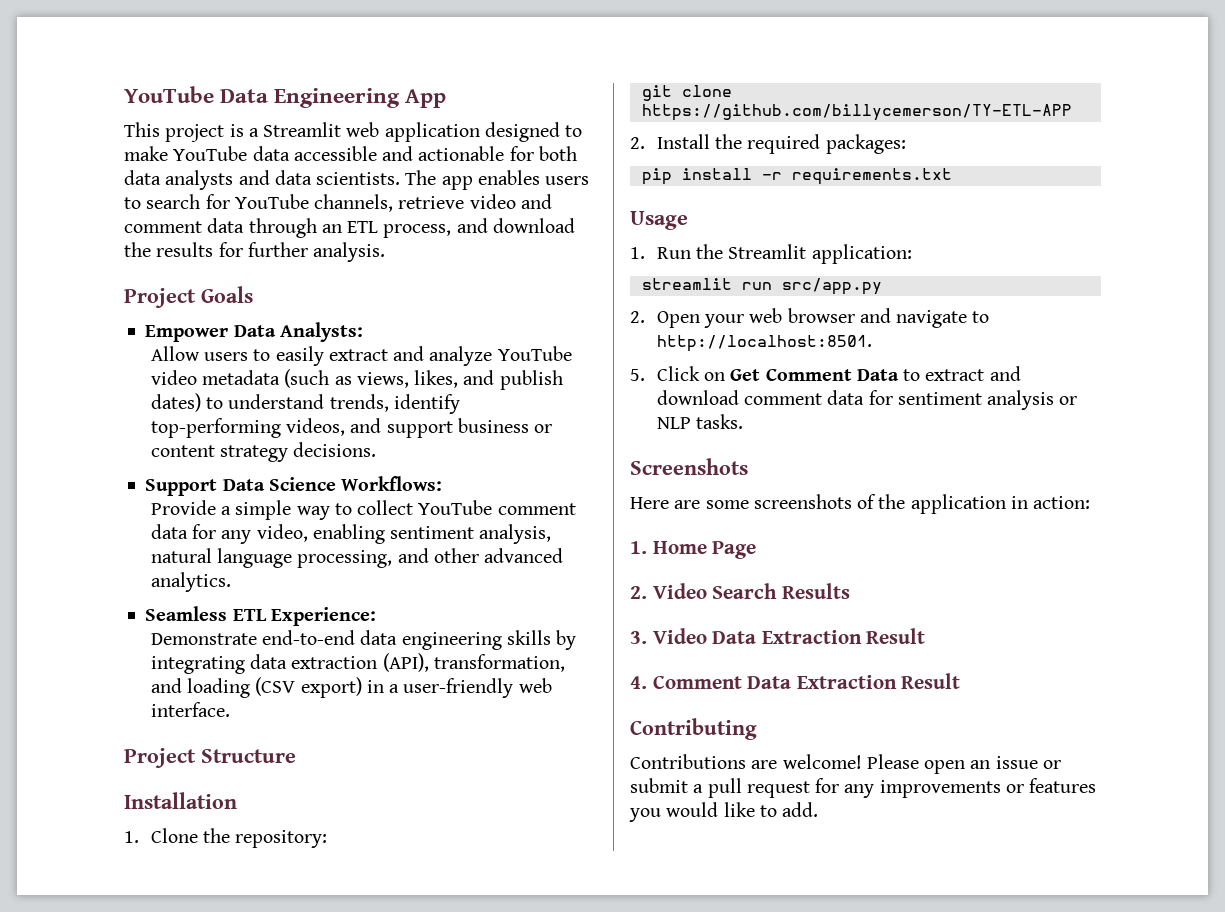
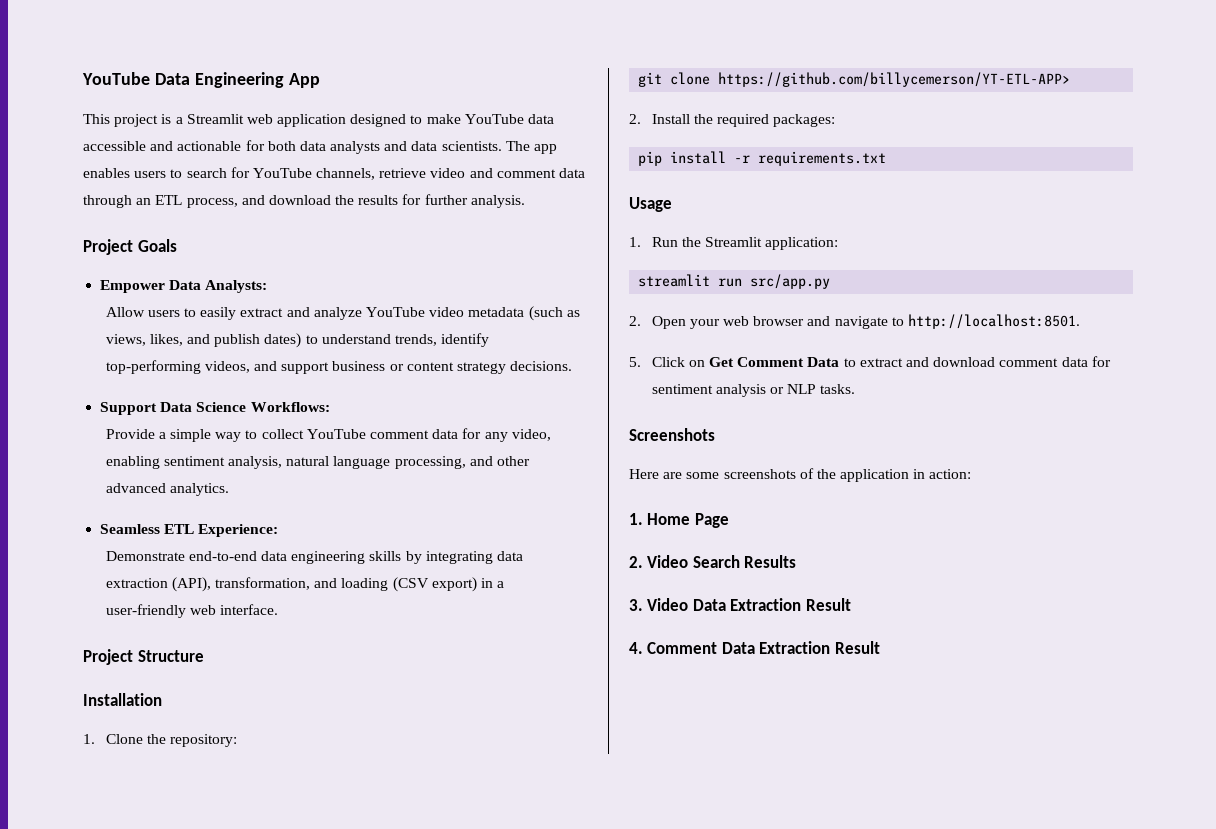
[641,104,1072,121] https://github.com/billycemerson/TY-ETL-APP -> [718,72,1071,87] https://github.com/billycemerson/YT-ETL-APP>
[630,718,757,740] [630,754,1061,774] [630,778,1097,798] [629,802,819,822] // Contributing // Contributions are welcome! Please open an issue or submit a pull request for any improvements or features you would like to add. -> (880, 647) none

